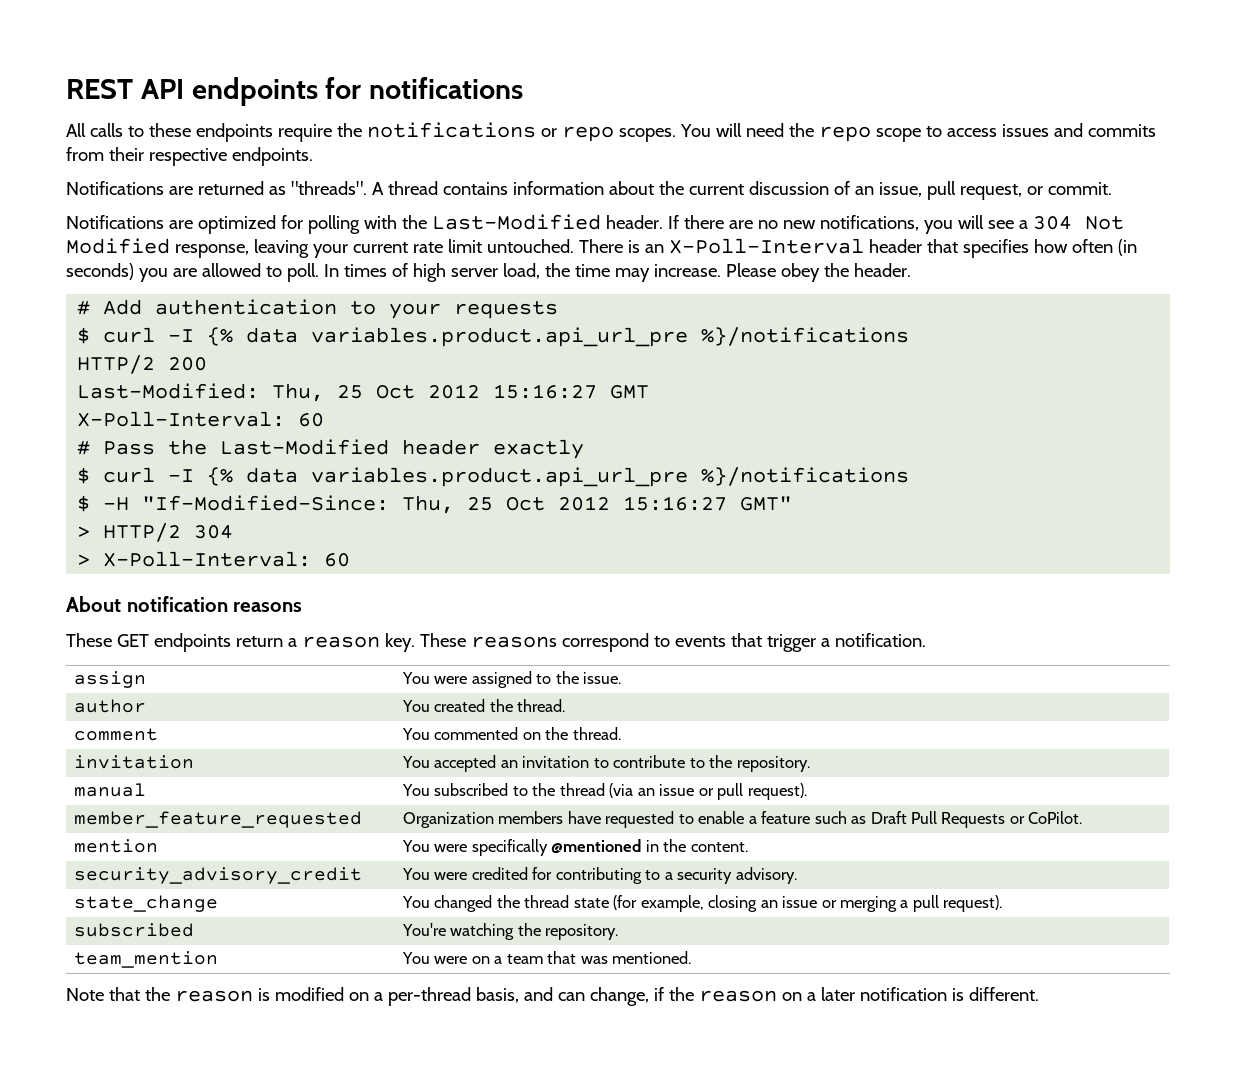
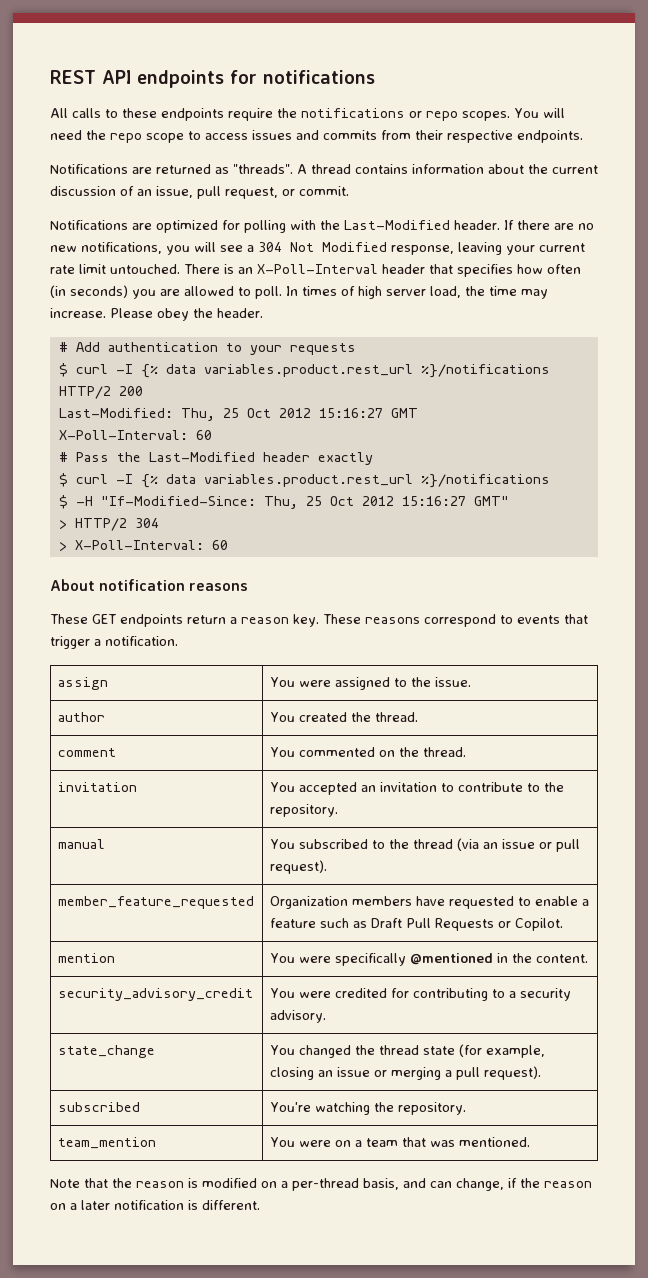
[311,327,689,347] variables.product.api_url_pre -> [203,364,413,377] variables.product.rest_url
[311,467,689,487] variables.product.api_url_pre -> [203,474,413,487] variables.product.rest_url
[1028,811,1083,824] CoPilot. -> [514,918,563,931] Copilot.

